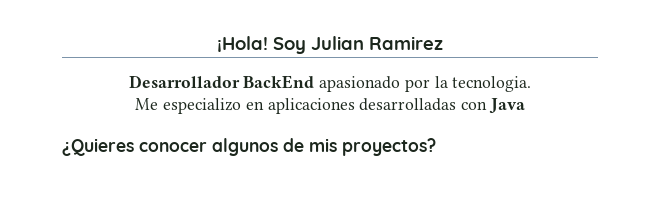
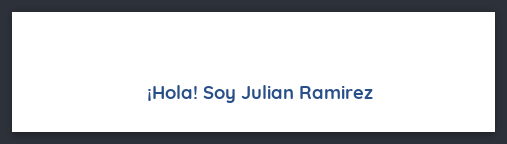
[128,75,532,92] [135,98,525,114] [62,138,436,156] // Desarrollador BackEnd apasionado por la tecnologia. // Me especializo en aplicaciones desarrolladas con Java // ¿Quieres conocer algunos de mis proyectos? -> (373, 92) none

